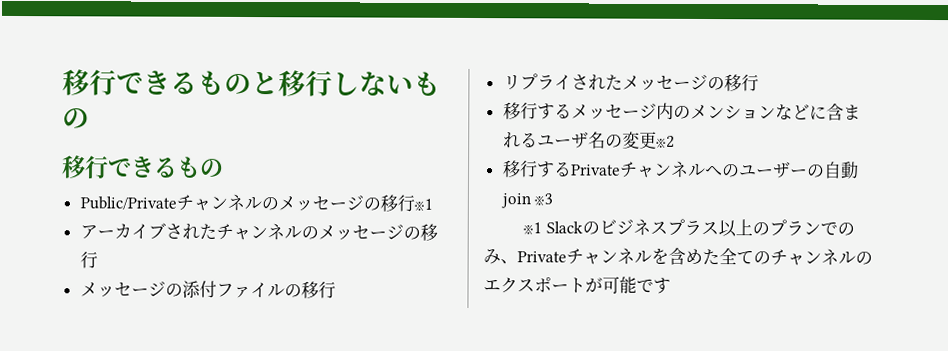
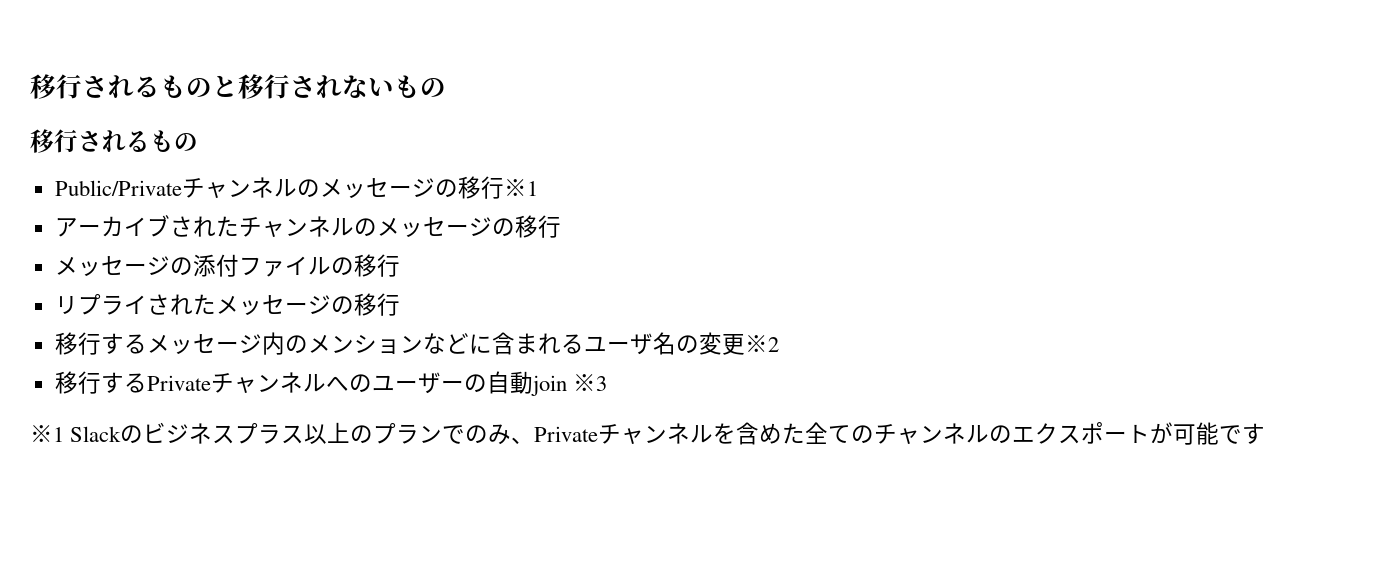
[62,69,171,96] 移行でき -> [30,74,134,99] 移行され
[332,72,360,96] し -> [290,75,342,98] され
[107,156,155,178] でき -> [78,130,126,152] され

